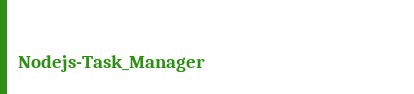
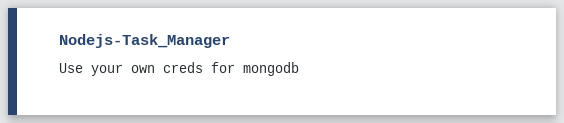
(205, 63) none -> [59,62,299,76] // Use your own creds for mongodb

